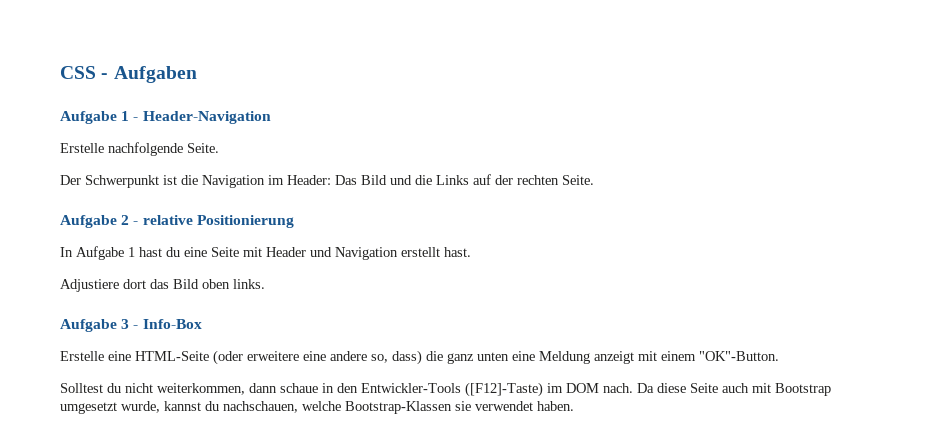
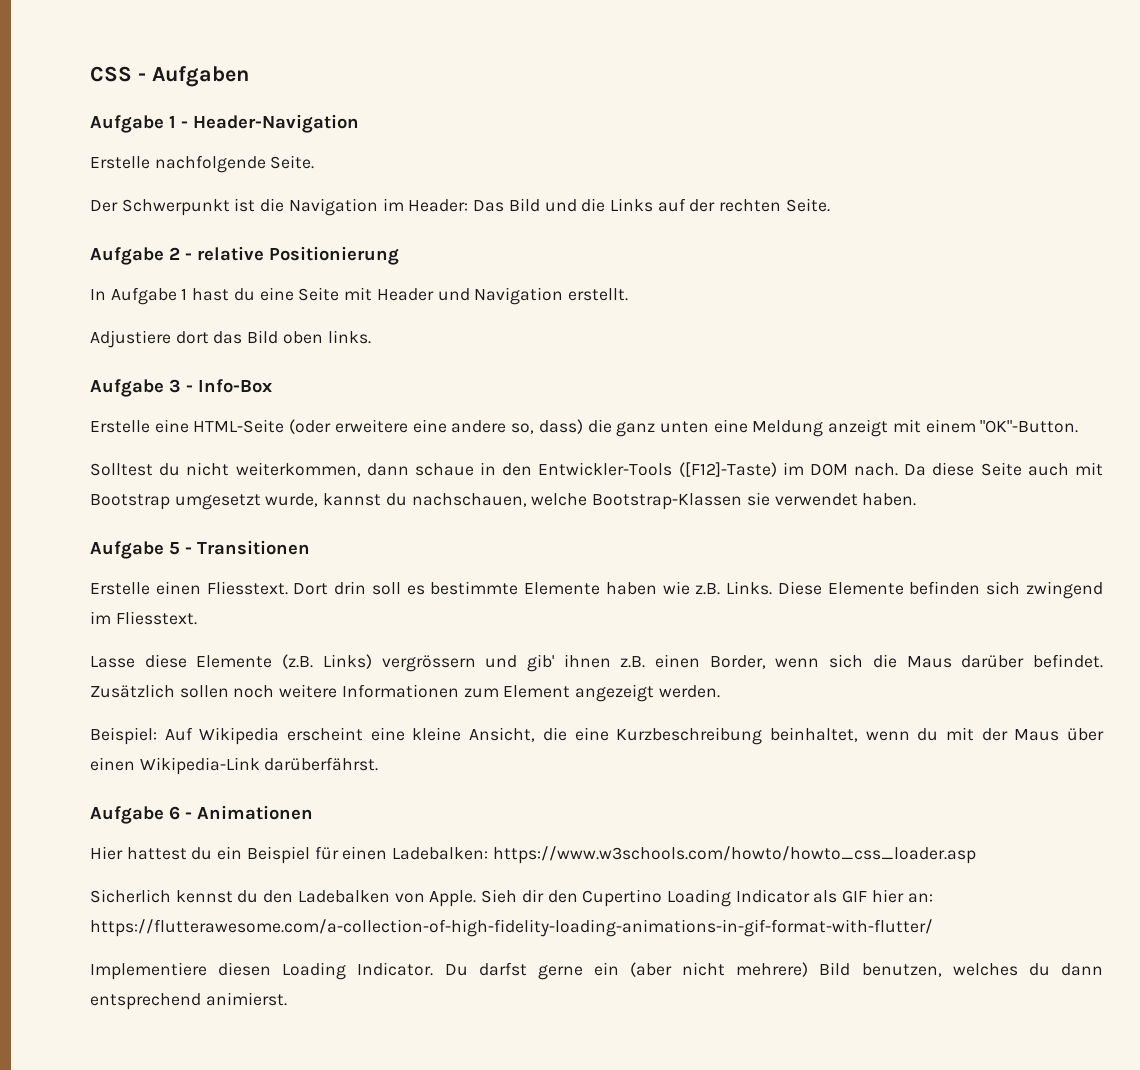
[401,247,471,257] erstellt hast. -> [567,288,628,301] erstellt.
(574, 406) none -> [90,540,310,559] [90,581,1103,599] [90,611,197,625] [90,654,1104,672] [90,684,720,702] [90,727,1104,745] [90,757,379,775] [90,805,313,824] [90,846,976,864] [90,889,933,907] [90,919,933,937] [90,962,1103,980] [90,992,287,1010] // Aufgabe 5 - Transitionen // Erstelle einen Fliesstext. Dort drin soll es bestimmte Elemente haben wie z.B. Links. Diese Elemente befinden sich zwingend im Fliesstext. // Lasse diese Elemente (z.B. Links) vergrössern und gib' ihnen z.B. einen Border, wenn sich die Maus darüber befindet. Zusätzlich sollen noch weitere Informationen zum Element angezeigt werden. // Beispiel: Auf Wikipedia erscheint eine kleine Ansicht, die eine Kurzbeschreibung beinhaltet, wenn du mit der Maus über einen Wikipedia-Link darüberfährst. // Aufgabe 6 - Animationen // Hier hattest du ein Beispiel für einen Ladebalken: https://www.w3schools.com/howto/howto_css_loader.asp // Sicherlich kennst du den Ladebalken von Apple. Sieh dir den Cupertino Loading Indicator als GIF hier an: https://flutterawesome.com/a-collection-of-high-fidelity-loading-animations-in-gif-format-with-flutter/ // Implementiere diesen Loading Indicator. Du darfst gerne ein (aber nicht mehrere) Bild benutzen, welches du dann entsprechend animierst.

